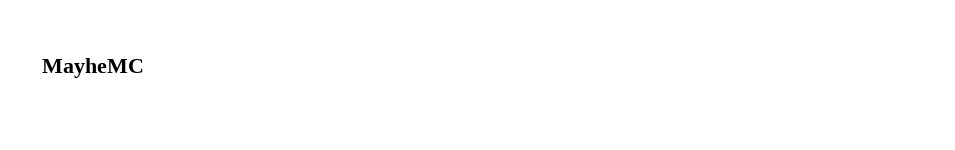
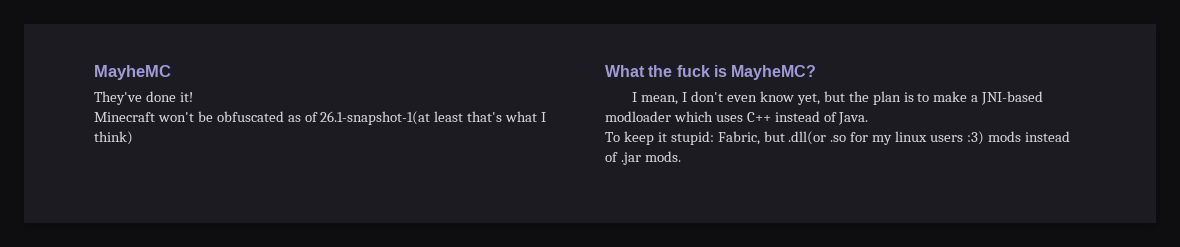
(144, 68) none -> [94,91,193,105] [94,111,547,125] [94,131,133,145] [605,65,817,80] [632,91,1044,105] [605,111,869,125] [605,131,1070,145] [605,151,681,165] // They've done it! // Minecraft won't be obfuscated as of 26.1-snapshot-1(at least that's what I think) // What the fuck is MayheMC? // I mean, I don't even know yet, but the plan is to make a JNI-based modloader which uses C++ instead of Java. // To keep it stupid: Fabric, but .dll(or .so for my linux users :3) mods instead of .jar mods.

